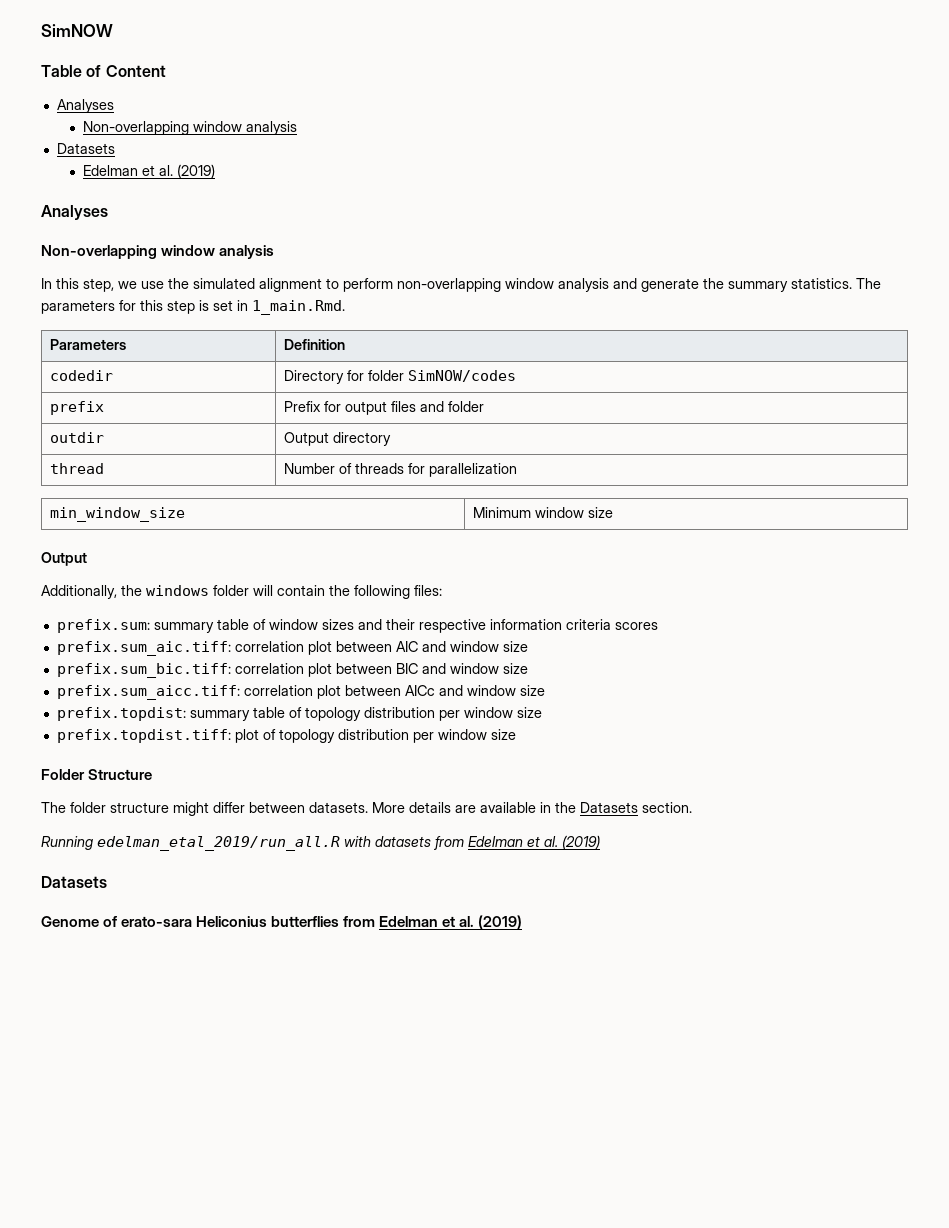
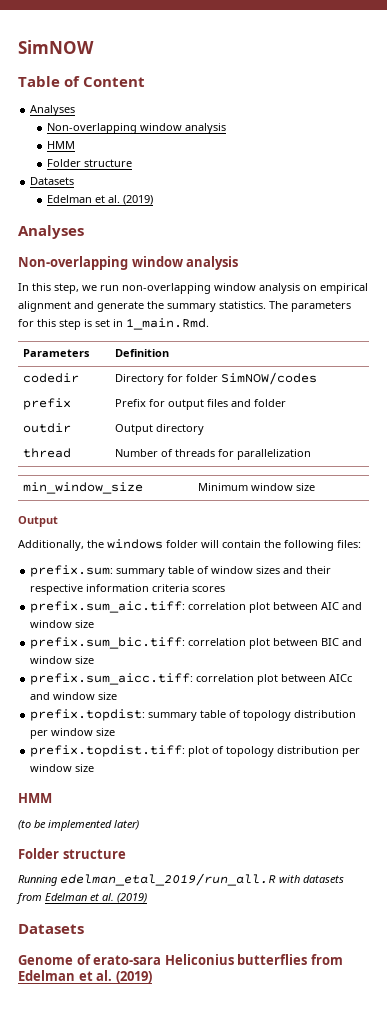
(298, 128) none -> [46,141,75,149] [46,159,132,167] // HMM // Folder structure
[141,278,609,292] use the simulated alignment to perform non-overlapping window analysis -> [100,283,368,294] [18,301,71,312] run non-overlapping window analysis on empirical alignment
[41,769,153,780] [41,802,692,816] Folder Structure // The folder structure might differ between datasets. More details are available in the Datasets section. -> [18,793,52,803] [18,820,139,831] [18,848,126,859] HMM // (to be implemented later) // Folder structure

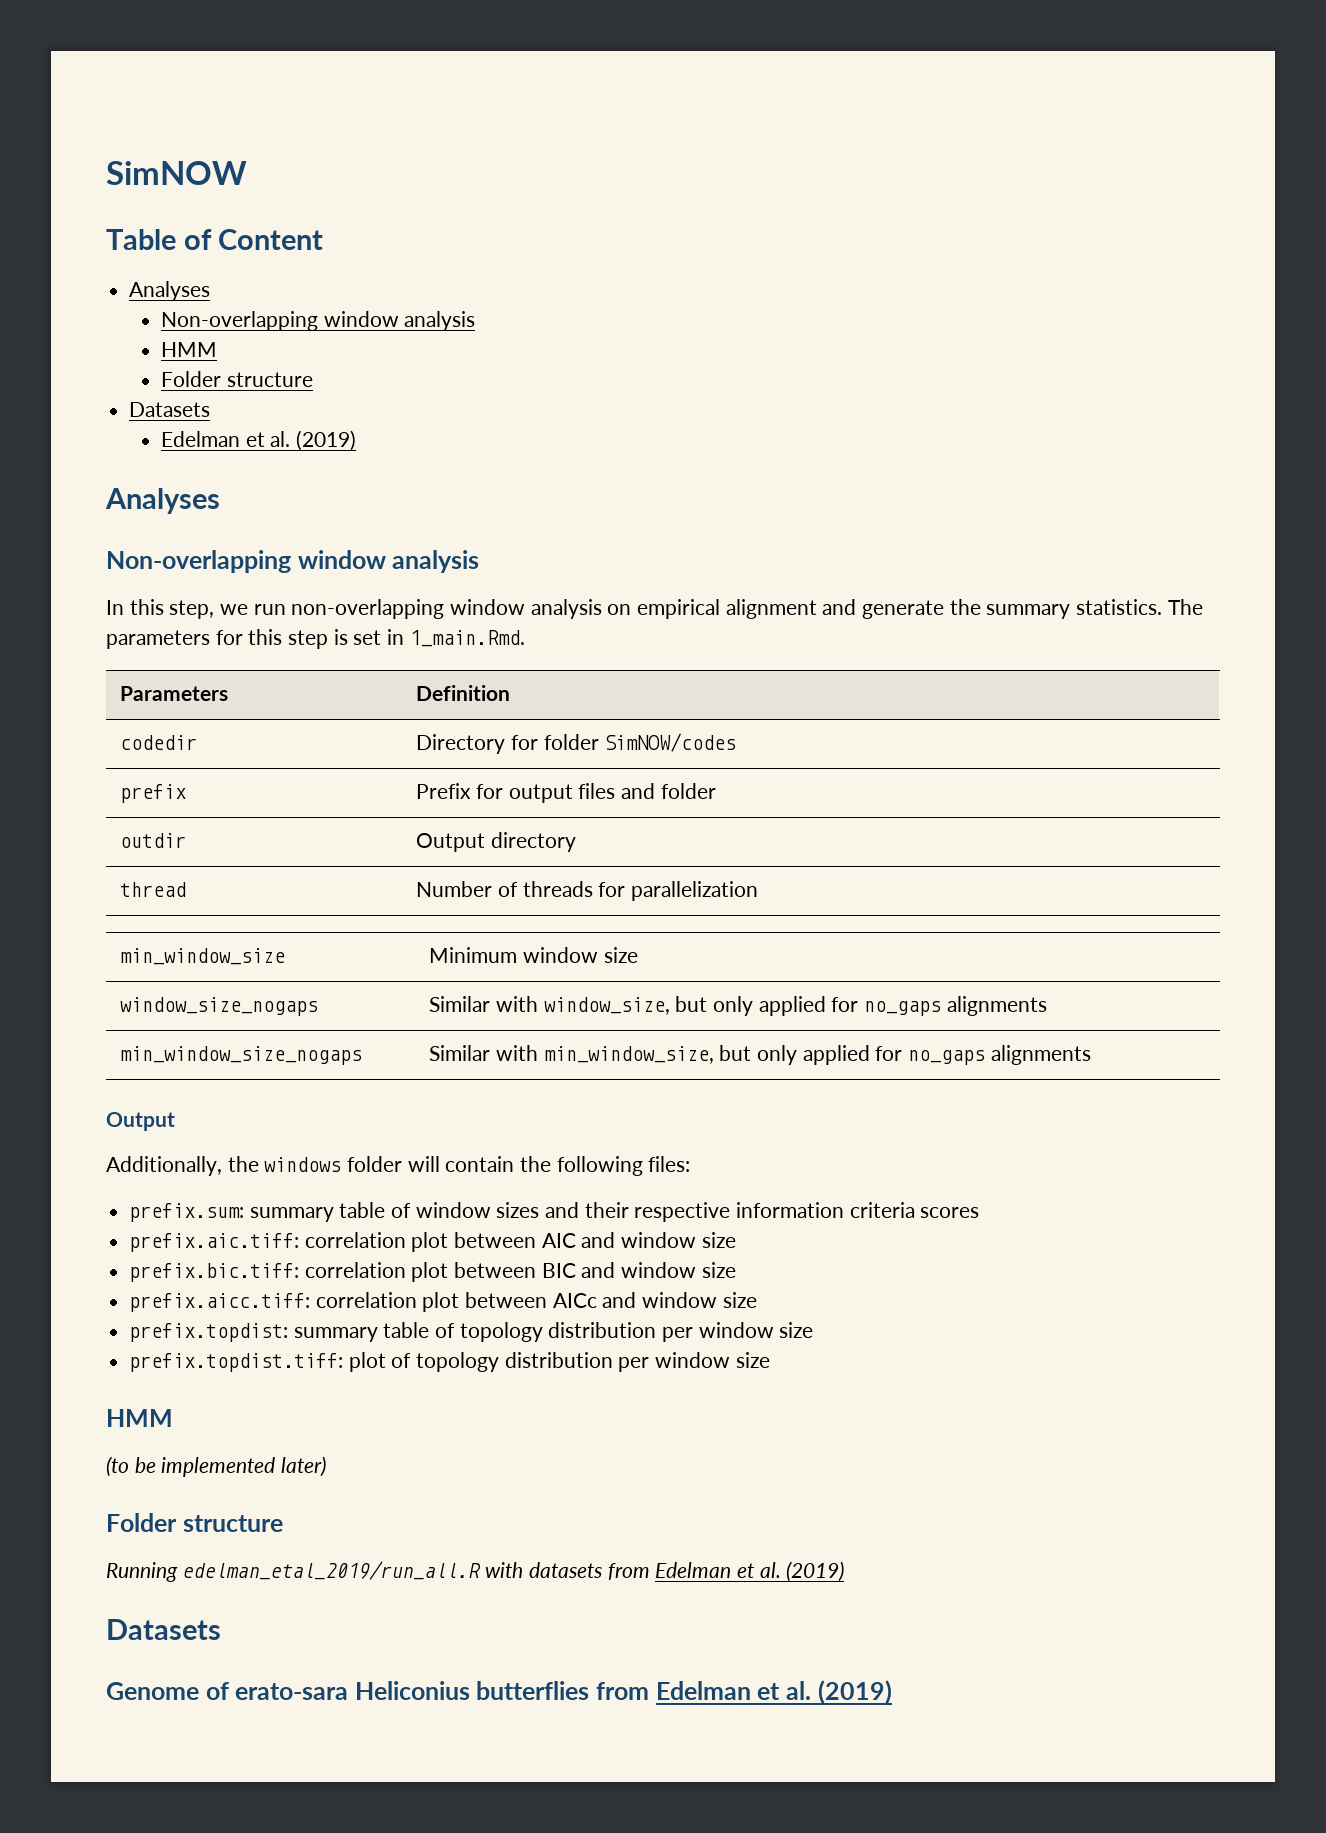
(315, 487) none -> [120,997,319,1016] [429,996,1047,1016] [120,1046,363,1065] [429,1045,1091,1065] // window_size_nogaps | Similar with window_size, but only applied for no_gaps alignments // min_window_size_nogaps | Similar with min_window_size, but only applied for no_gaps alignments
[30,601,186,613] prefix.sum_aic.tiff: -> [129,1233,300,1252] prefix.aic.tiff:
[30,637,186,649] prefix.sum_bic.tiff: -> [129,1263,300,1282] prefix.bic.tiff:
[30,673,194,685] prefix.sum_aicc.tiff: -> [129,1293,311,1312] prefix.aicc.tiff:

